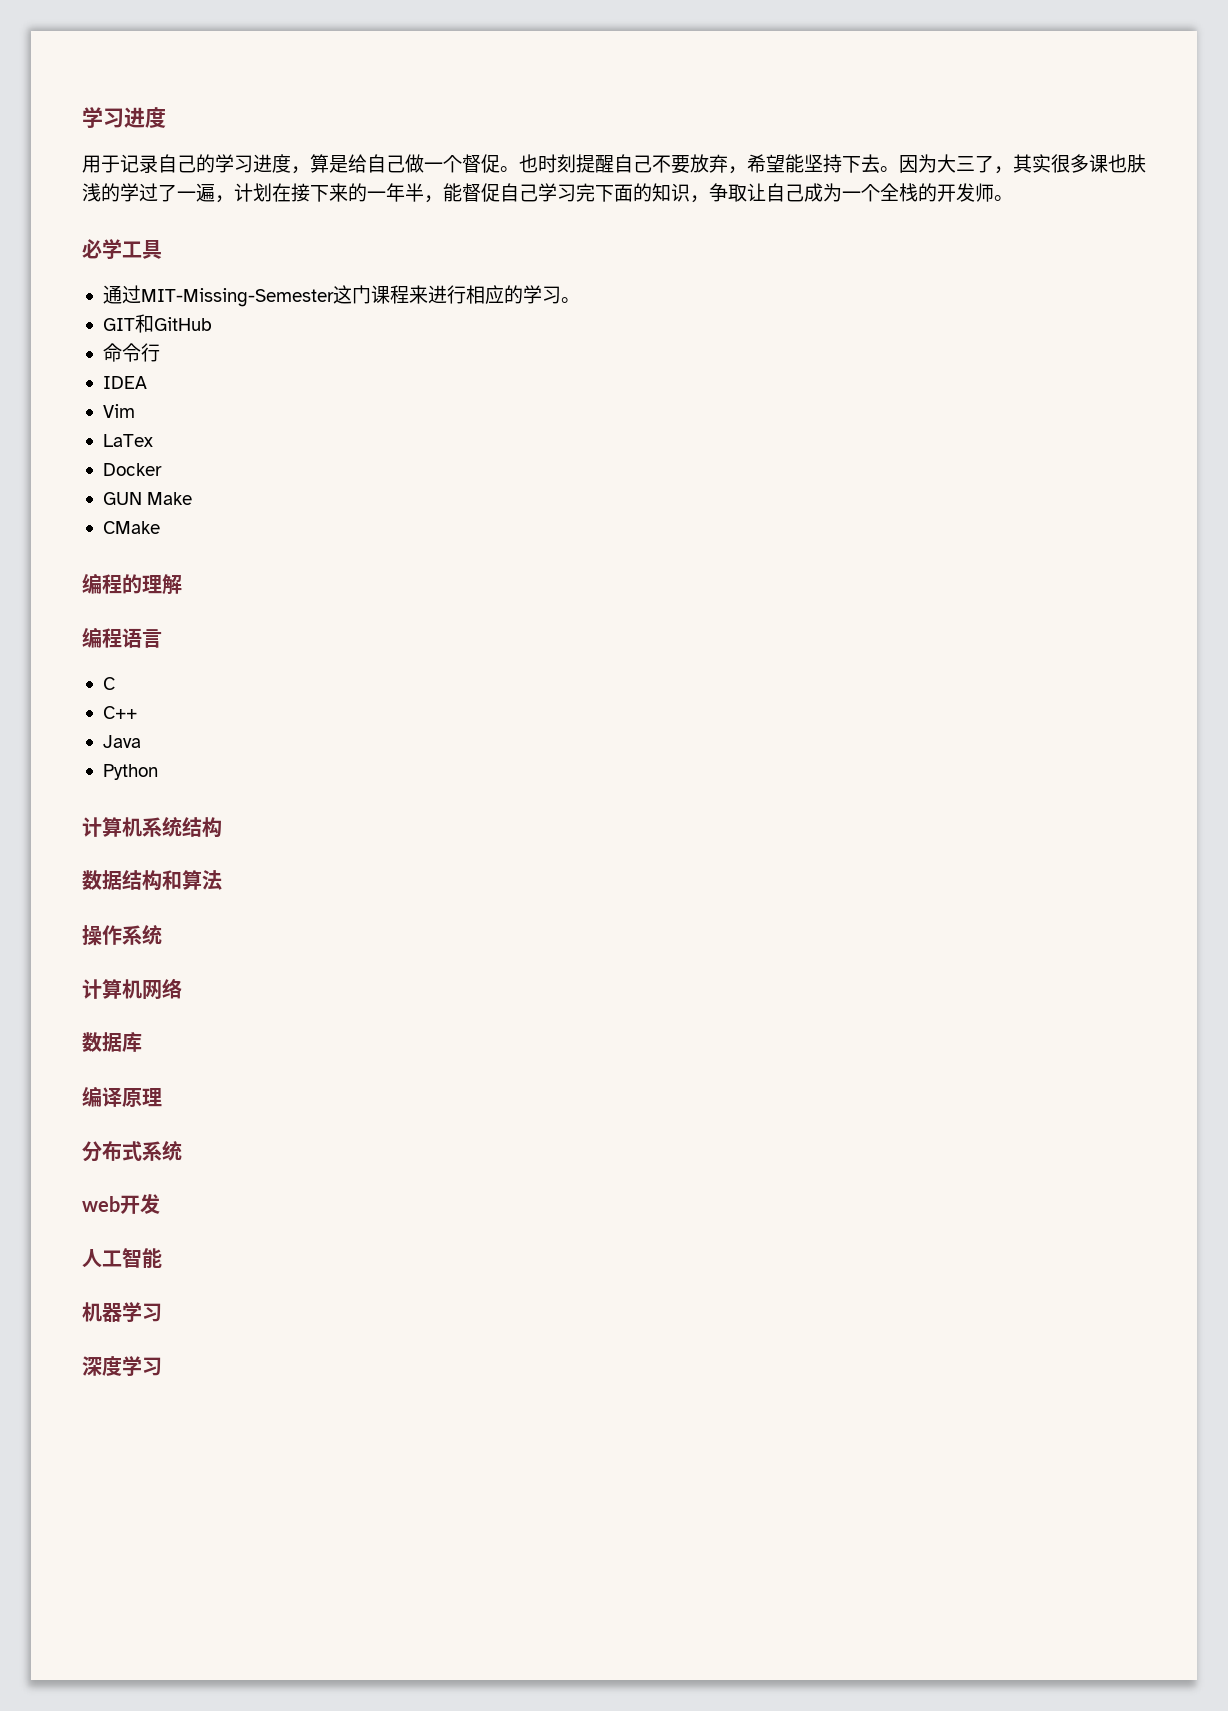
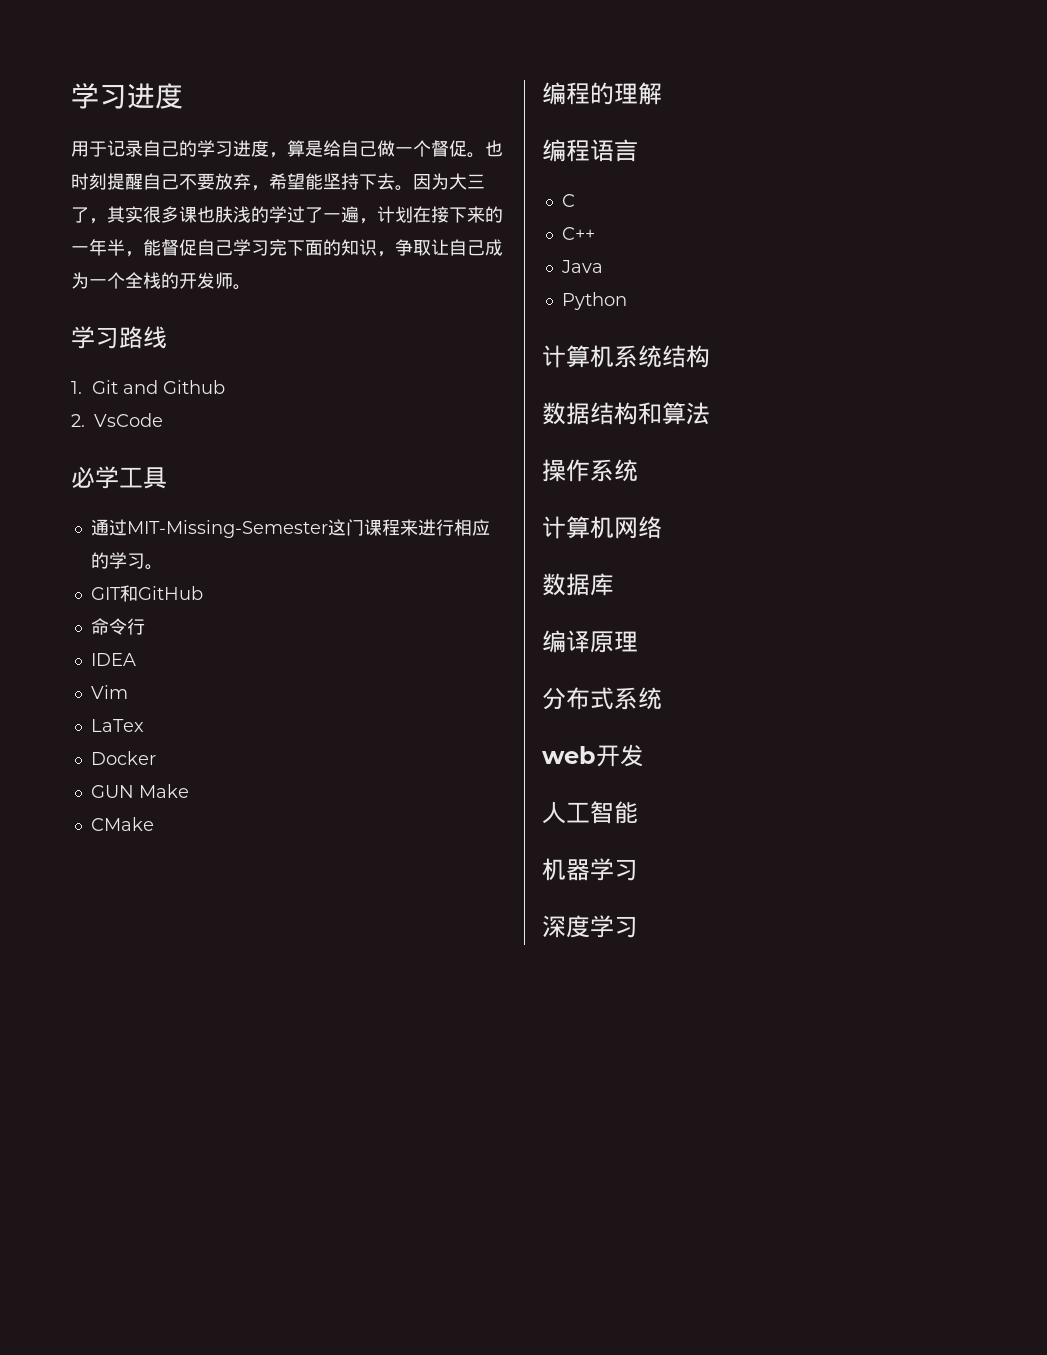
(1013, 198) none -> [71,326,167,349] [71,380,226,394] [71,413,163,427] // 学习路线 // 1. Git and Github // 2. VsCode

